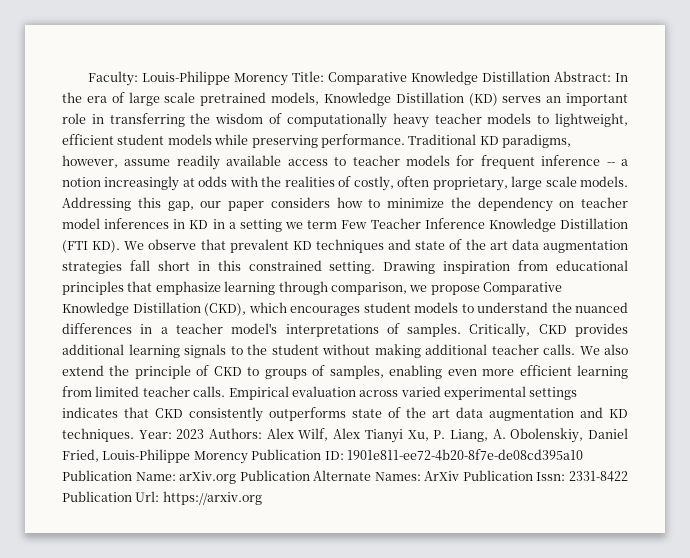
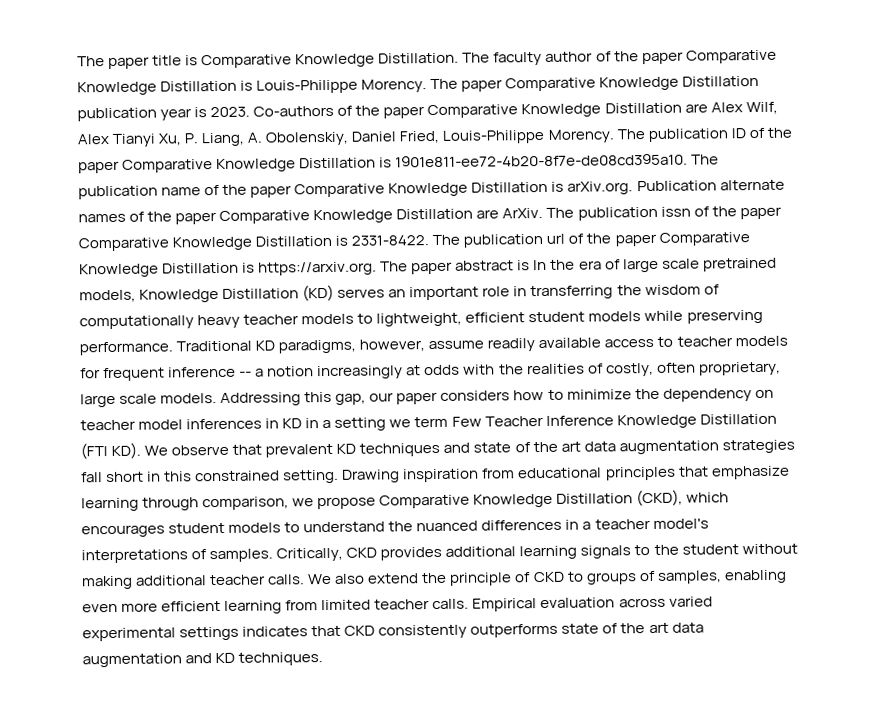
[88,71,612,86] Faculty: Louis-Philippe Morency Title: Comparative Knowledge Distillation Abstract: -> [77,49,777,70] [77,75,760,96] [77,101,778,122] [77,127,792,147] [78,153,720,174] [78,179,785,200] [78,206,782,225] [78,232,750,252] [79,260,531,278] The paper title is Comparative Knowledge Distillation. The faculty author of the paper Comparative Knowledge Distillation is Louis-Philippe Morency. The paper Comparative Knowledge Distillation publication year is 2023. Co-authors of the paper Comparative Knowledge Distillation are Alex Wilf, Alex Tianyi Xu, P. Liang, A. Obolenskiy, Daniel Fried, Louis-Philippe Morency. The publication ID of the paper Comparative Knowledge Distillation is 1901e811-ee72-4b20-8f7e-de08cd395a10. The publication name of the paper Comparative Knowledge Distillation is arXiv.org. Publication alternate names of the paper Comparative Knowledge Distillation are ArXiv. The publication issn of the paper Comparative Knowledge Distillation is 2331-8422. The publication url of the paper Comparative Knowledge Distillation is https://arxiv.org. The paper abstract is
[138,428,628,443] [62,449,583,464] [62,470,628,484] [62,491,262,505] Year: 2023 Authors: Alex Wilf, Alex Tianyi Xu, P. Liang, A. Obolenskiy, Daniel Fried, Louis-Philippe Morency Publication ID: 1901e811-ee72-4b20-8f7e-de08cd395a10 Publication Name: arXiv.org Publication Alternate Names: ArXiv Publication Issn: 2331-8422 Publication Url: https://arxiv.org -> (324, 659) none

